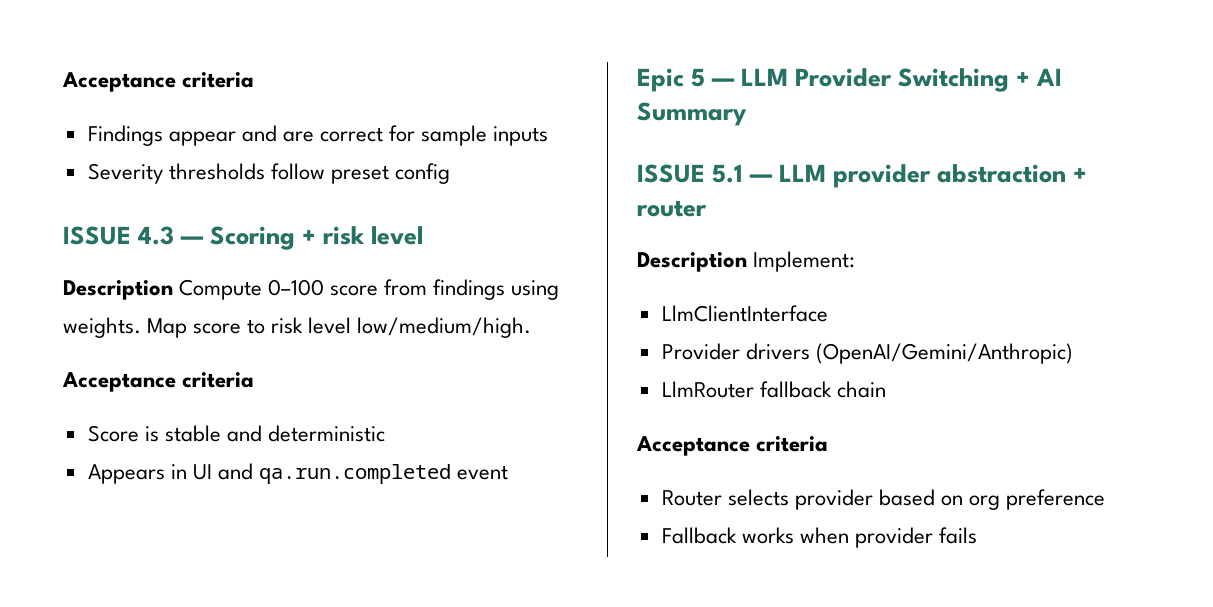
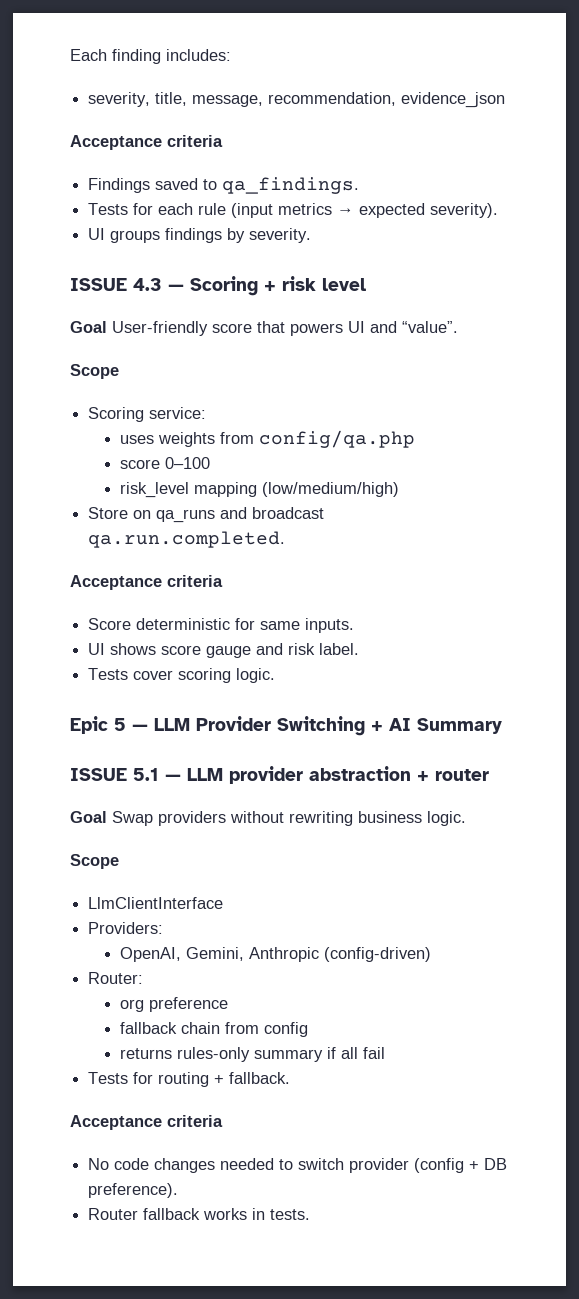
[62,72,255,92] [87,125,549,146] [87,163,451,184] Acceptance criteria // Findings appear and are correct for sample inputs // Severity thresholds follow preset config -> [70,49,231,64] [88,92,506,108] [70,135,223,150] [88,177,360,194] [88,203,499,218] [88,228,312,243] Each finding includes: // severity, title, message, recommendation, evidence_json // Acceptance criteria // Findings saved to qa_findings. // Tests for each rule (input metrics → expected severity). // UI groups findings by severity.
[63,279,560,300] [63,317,532,338] [62,372,255,392] [87,425,386,442] [87,463,509,484] Description Compute 0–100 score from findings using weights. Map score to risk level low/medium/high. // Acceptance criteria // Score is stable and deterministic // Appears in UI and qa.run.completed event -> [70,321,458,336] [70,364,119,379] [88,407,207,422] [120,430,416,448] [120,457,211,469] [120,482,400,498] [88,507,325,523] [88,531,286,548] [70,575,223,590] [88,618,355,633] [88,643,360,658] [88,668,276,683] Goal User-friendly score that powers UI and “value”. // Scope // Scoring service: // uses weights from config/qa.php // score 0–100 // risk_level mapping (low/medium/high) // Store on qa_runs and broadcast qa.run.completed. // Acceptance criteria // Score deterministic for same inputs. // UI shows score gauge and risk label. // Tests cover scoring logic.
[637,251,856,272] [661,305,828,322] [661,343,1073,364] [661,381,886,398] [636,436,829,456] [661,489,1106,510] [661,527,978,548] Description Implement: // LlmClientInterface // Provider drivers (OpenAI/Gemini/Anthropic) // LlmRouter fallback chain // Acceptance criteria // Router selects provider based on org preference // Fallback works when provider fails -> [70,811,466,826] [70,854,119,869] [88,897,224,909] [88,922,164,934] [120,947,432,962] [88,972,144,984] [120,997,229,1012] [120,1022,309,1037] [120,1047,386,1062] [88,1072,291,1087] [70,1115,223,1130] [88,1158,508,1173] [88,1183,179,1198] [88,1208,311,1220] Goal Swap providers without rewriting business logic. // Scope // LlmClientInterface // Providers: // OpenAI, Gemini, Anthropic (config-driven) // Router: // org preference // fallback chain from config // returns rules-only summary if all fail // Tests for routing + fallback. // Acceptance criteria // No code changes needed to switch provider (config + DB preference). // Router fallback works in tests.

